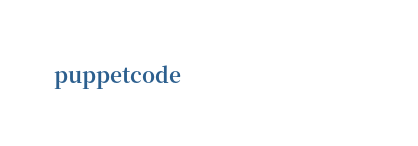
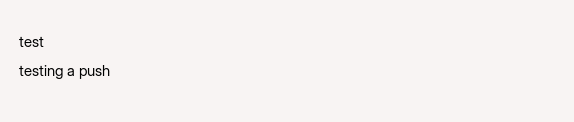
[54,65,181,89] puppetcode -> [19,36,44,47] [19,65,111,79] test // testing a push

